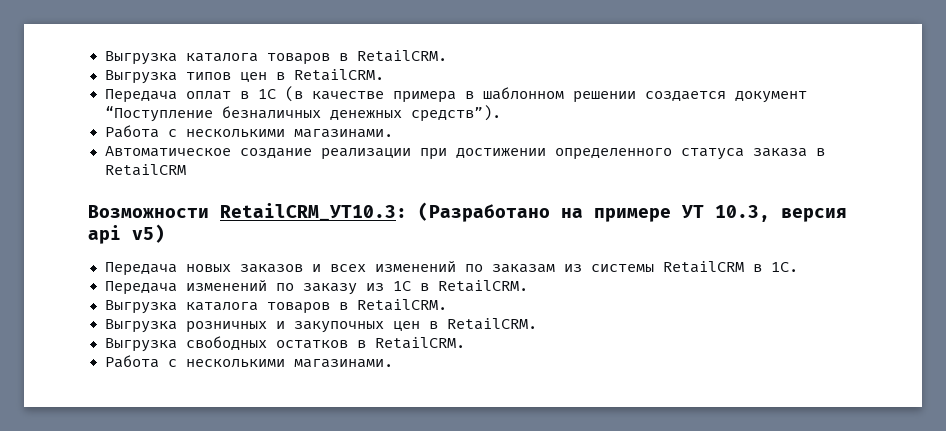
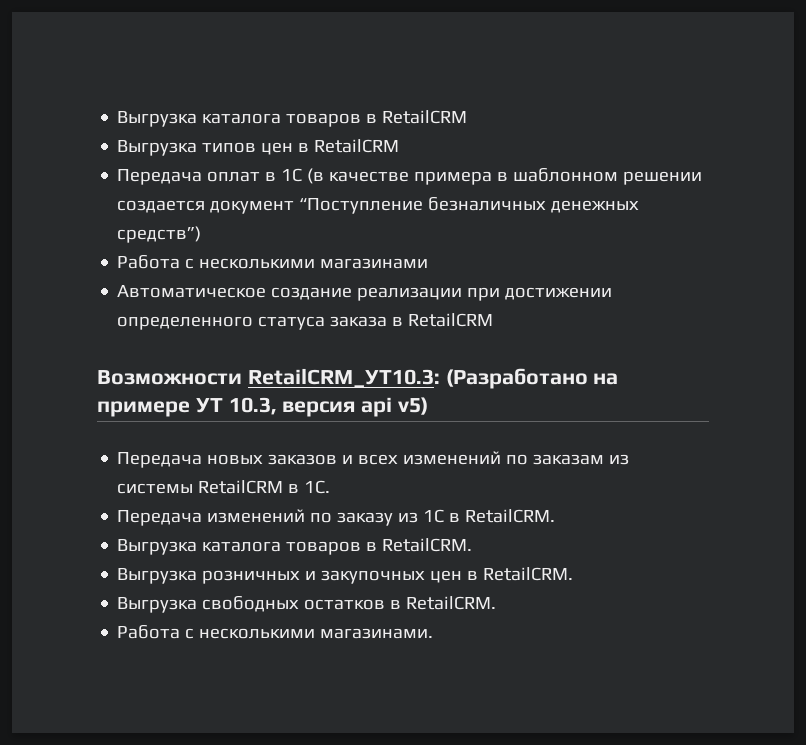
[104,50,447,65] Выгрузка каталога товаров в RetailCRM. -> [117,110,468,127] Выгрузка каталога товаров в RetailCRM
[293,69,384,81] RetailCRM. -> [314,139,400,153] RetailCRM
[410,105,501,122] [104,125,393,138] средств”). // Работа с несколькими магазинами. -> [117,226,202,243] [117,255,429,269] средств”) // Работа с несколькими магазинами

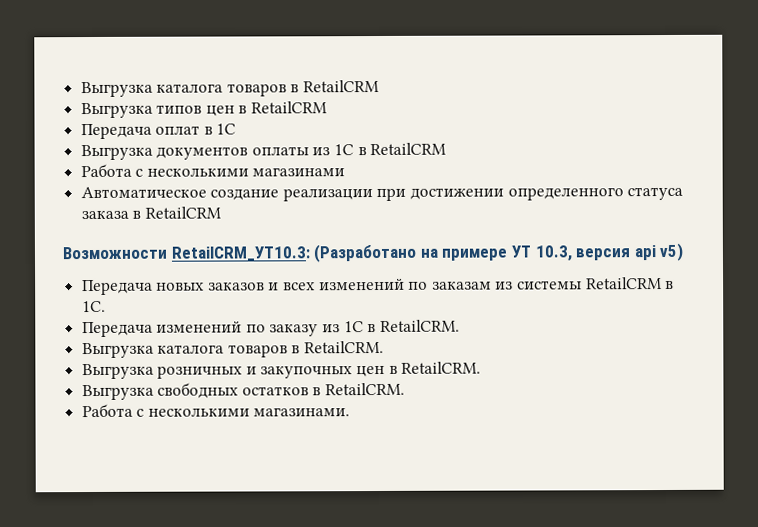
[307,168,703,185] [117,197,640,214] [117,226,202,243] (в качестве примера в шаблонном решении создается документ “Поступление безналичных денежных средств”) -> [80,142,447,161] // Выгрузка документов оплаты из 1C в RetailCRM

